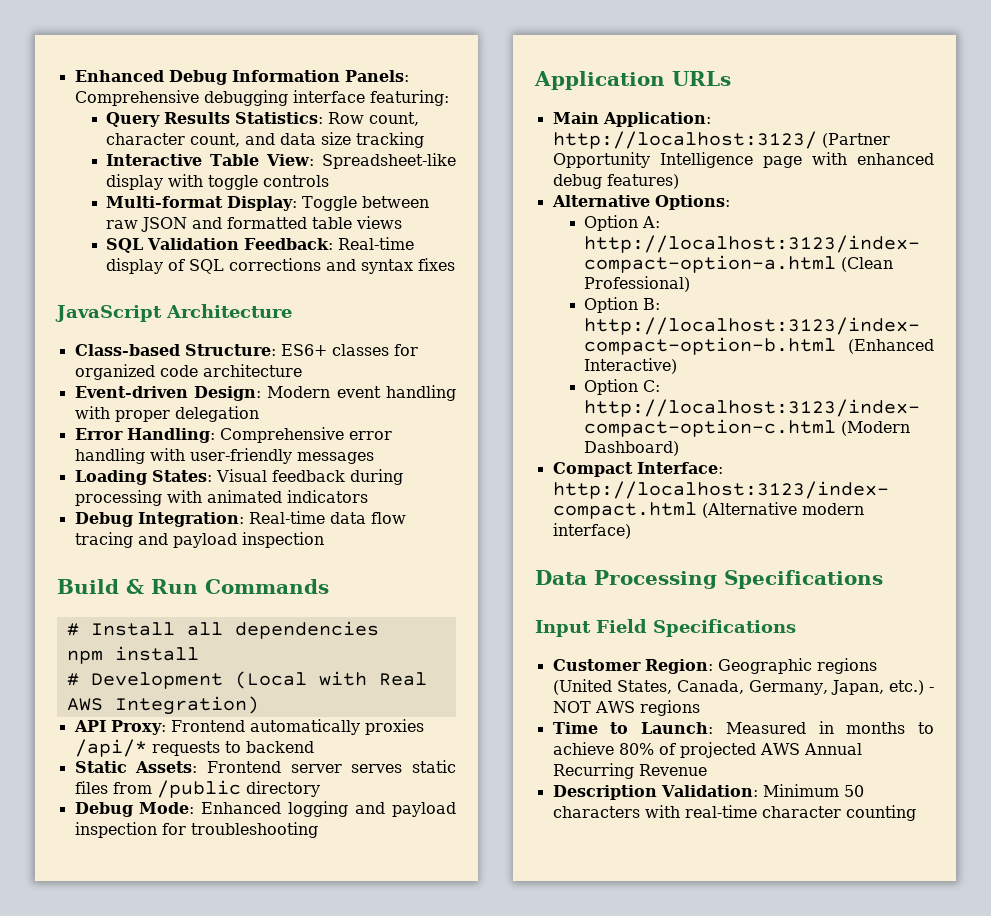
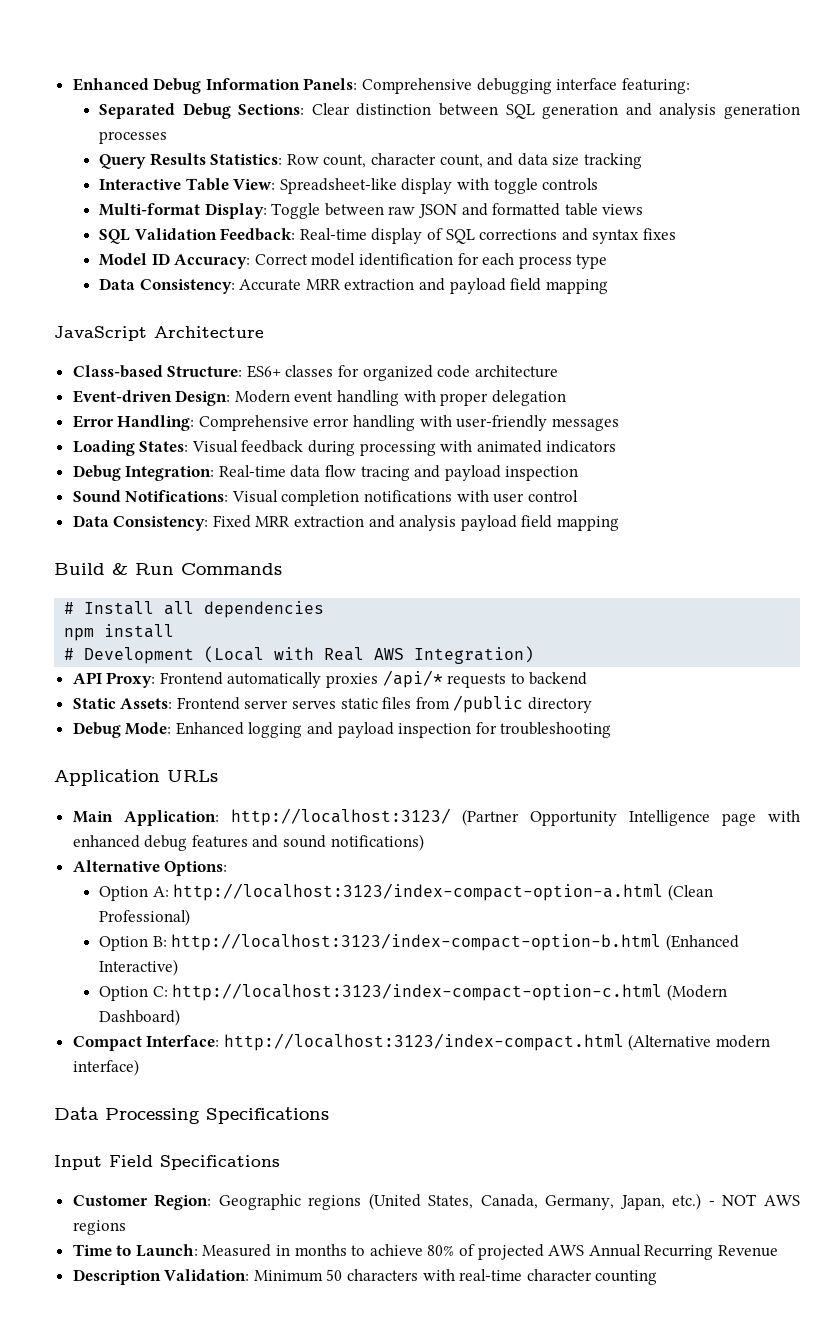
(449, 98) none -> [99,103,800,119] [99,131,168,144] // Separated Debug Sections: Clear distinction between SQL generation and analysis generation processes
(456, 264) none -> [99,253,608,269] [99,278,608,294] // Model ID Accuracy: Correct model identification for each process type // Data Consistency: Accurate MRR extraction and payload field mapping
(324, 540) none -> [72,490,578,506] [72,515,620,531] // Sound Notifications: Visual completion notifications with user control // Data Consistency: Fixed MRR extraction and analysis payload field mapping
[606,174,679,189] features) -> [191,834,424,851] features and sound notifications)

